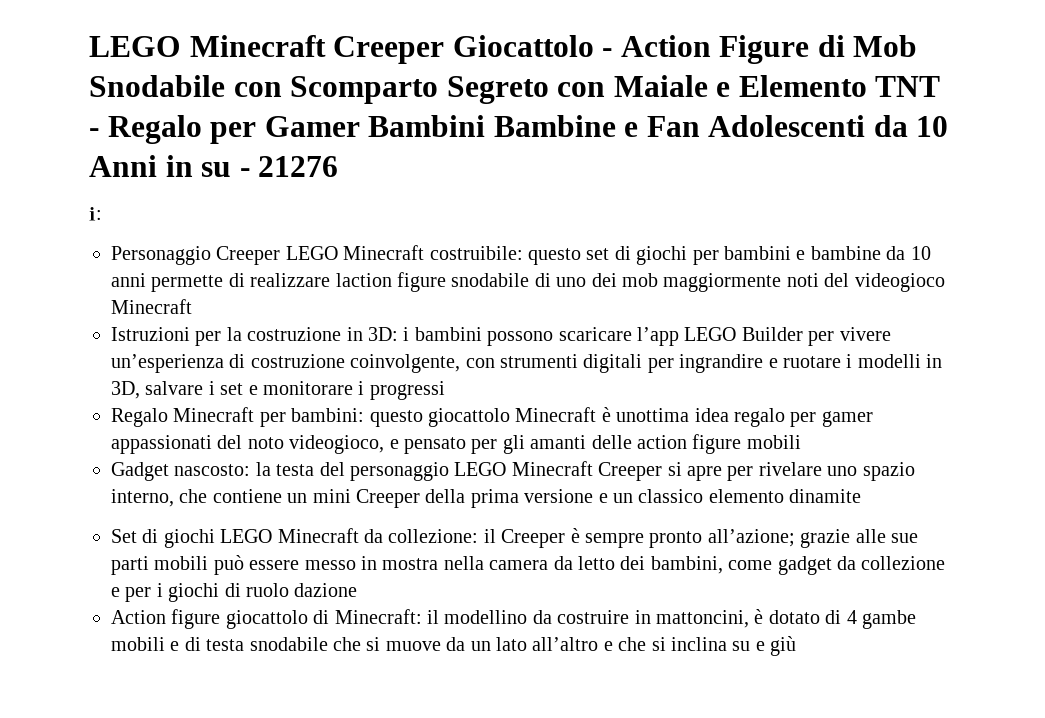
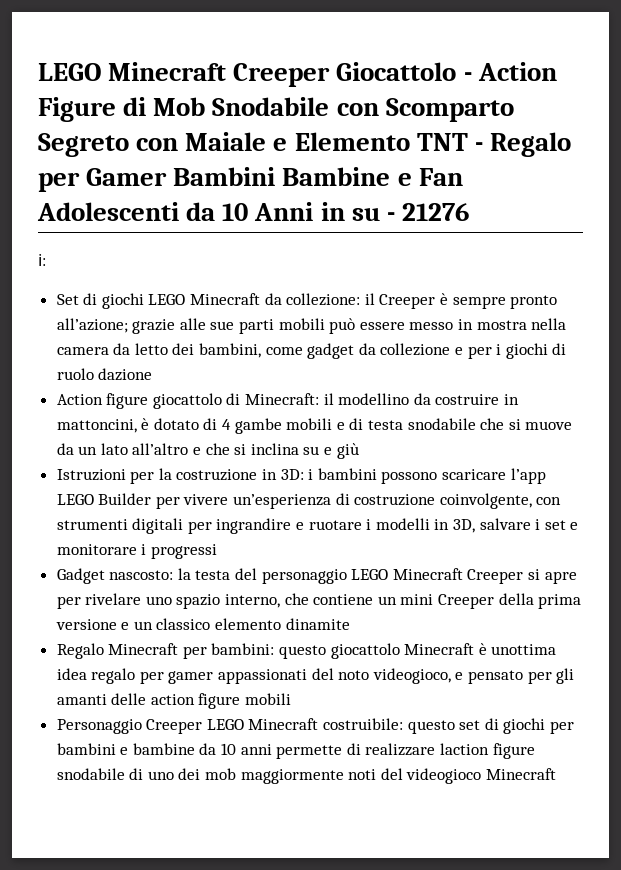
[111,245,931,265] [111,272,945,292] [111,299,192,314] [111,327,891,346] [111,354,943,373] [111,381,445,400] [111,407,873,427] [111,434,801,454] [111,461,915,481] [111,489,862,508] // Personaggio Creeper LEGO Minecraft costruibile: questo set di giochi per bambini e bambine da 10 anni permette di realizzare laction figure snodabile di uno dei mob maggiormente noti del videogioco Minecraft // Istruzioni per la costruzione in 3D: i bambini possono scaricare l’app LEGO Builder per vivere un’esperienza di costruzione coinvolgente, con strumenti digitali per ingrandire e ruotare i modelli in 3D, salvare i set e monitorare i progressi // Regalo Minecraft per bambini: questo giocattolo Minecraft è unottima idea regalo per gamer appassionati del noto videogioco, e pensato per gli amanti delle action figure mobili // Gadget nascosto: la testa del personaggio LEGO Minecraft Creeper si apre per rivelare uno spazio interno, che contiene un mini Creeper della prima versione e un classico elemento dinamite -> (46, 260) none
(797, 646) none -> [56,468,546,484] [56,493,562,509] [56,518,579,534] [56,544,217,559] [56,568,577,584] [56,593,582,609] [55,618,350,630] [56,643,557,659] [56,668,575,684] [56,693,292,709] [56,718,575,734] [56,743,535,759] [56,768,557,784] // Istruzioni per la costruzione in 3D: i bambini possono scaricare l’app LEGO Builder per vivere un’esperienza di costruzione coinvolgente, con strumenti digitali per ingrandire e ruotare i modelli in 3D, salvare i set e monitorare i progressi // Gadget nascosto: la testa del personaggio LEGO Minecraft Creeper si apre per rivelare uno spazio interno, che contiene un mini Creeper della prima versione e un classico elemento dinamite // Regalo Minecraft per bambini: questo giocattolo Minecraft è unottima idea regalo per gamer appassionati del noto videogioco, e pensato per gli amanti delle action figure mobili // Personaggio Creeper LEGO Minecraft costruibile: questo set di giochi per bambini e bambine da 10 anni permette di realizzare laction figure snodabile di uno dei mob maggiormente noti del videogioco Minecraft

